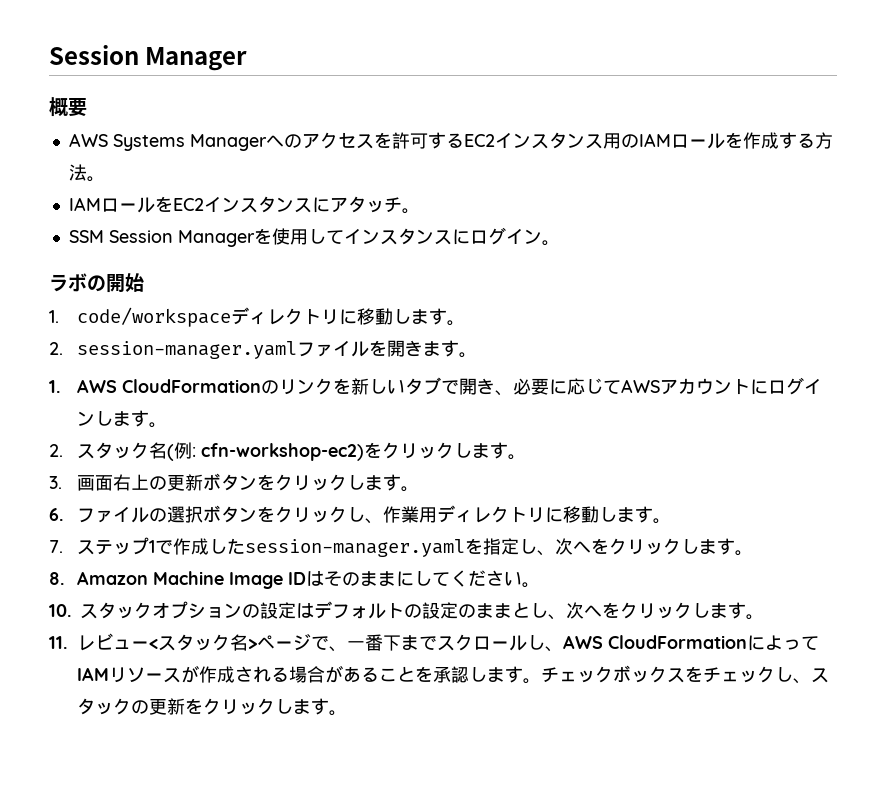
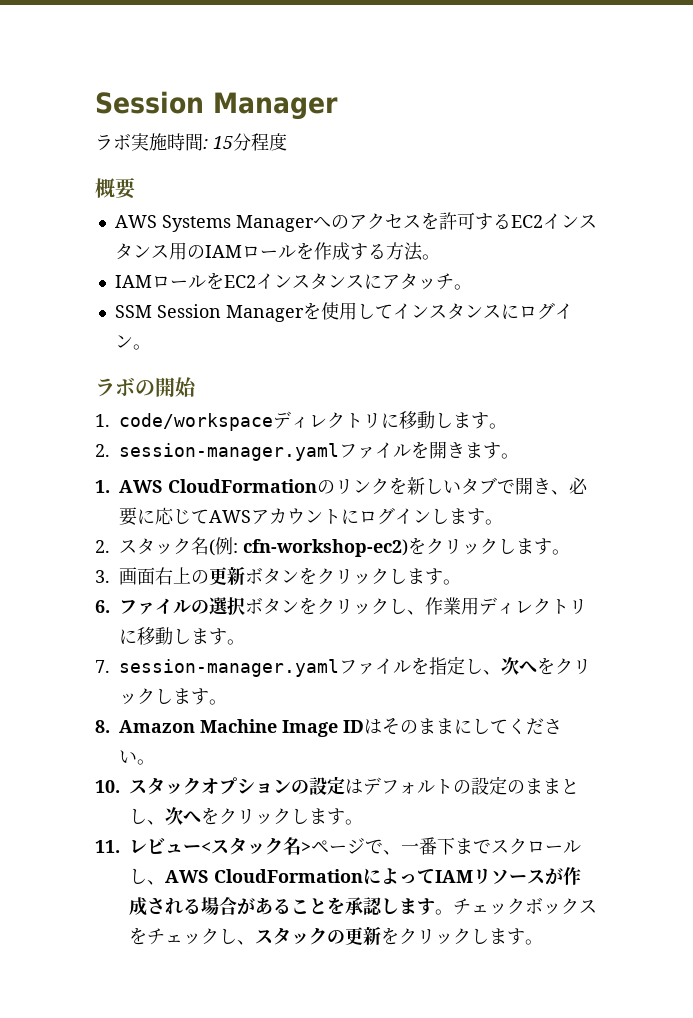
[49,45,248,71] Session Manager -> [95,91,338,120] [95,133,287,151] Session Manager // ラボ実施時間: 15分程度
[76,537,465,557] ステップ1で作成したsession-manager.yaml -> [119,658,412,677] session-manager.yamlファイル

